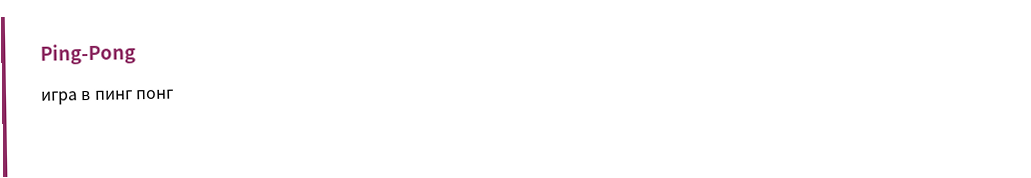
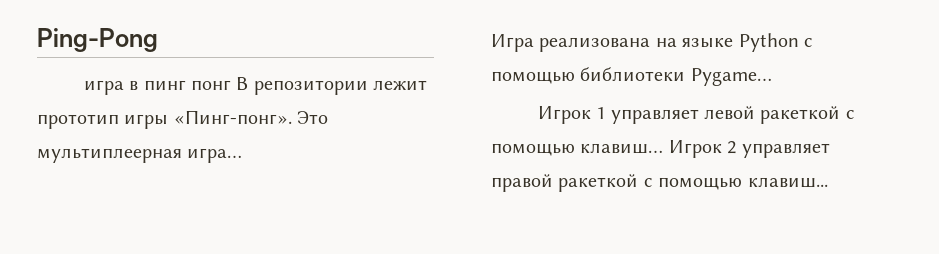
(174, 94) none -> [236,77,428,95] [37,110,329,129] [37,148,243,163] [491,33,813,52] [491,67,772,86] [537,106,855,124] [491,140,830,158] [491,174,828,192] В репозитории лежит прототип игры «Пинг-понг». Это мультиплеерная игра… // Игра реализована на языке Python с помощью библиотеки Pygame… // Игрок 1 управляет левой ракеткой с помощью клавиш… Игрок 2 управляет правой ракеткой с помощью клавиш...

